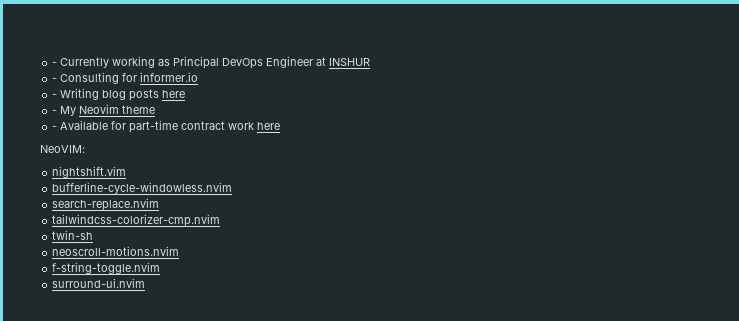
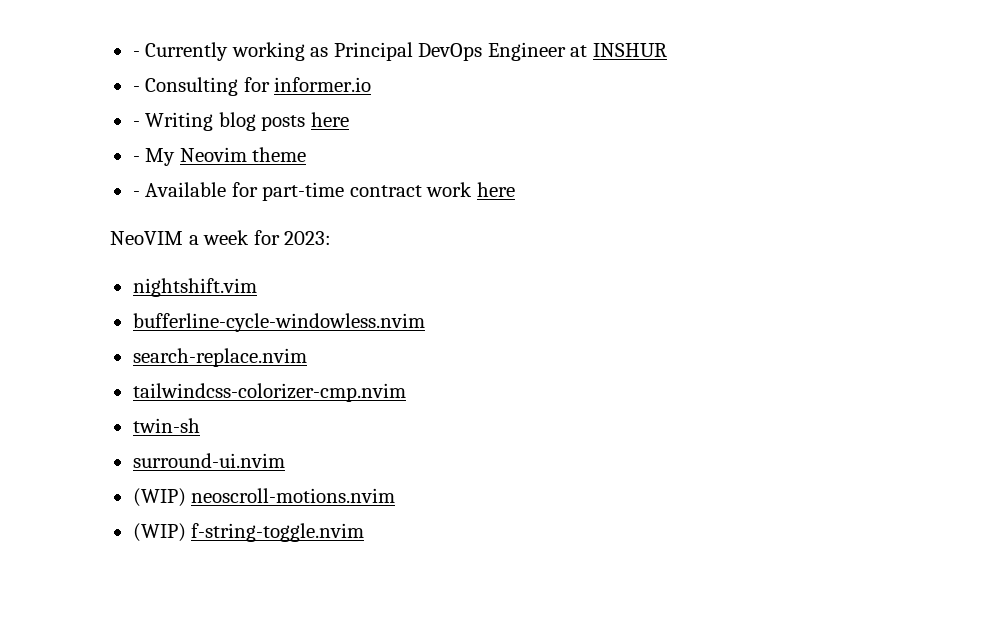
[40,145,85,153] NeoVIM: -> [110,230,332,245] NeoVIM a week for 2023:
(94, 235) none -> [132,453,285,468] [132,488,186,507] surround-ui.nvim // (WIP)
(180, 251) none -> [132,523,186,542] (WIP)
[52,278,146,288] // surround-ui.nvim -> (365, 532) none

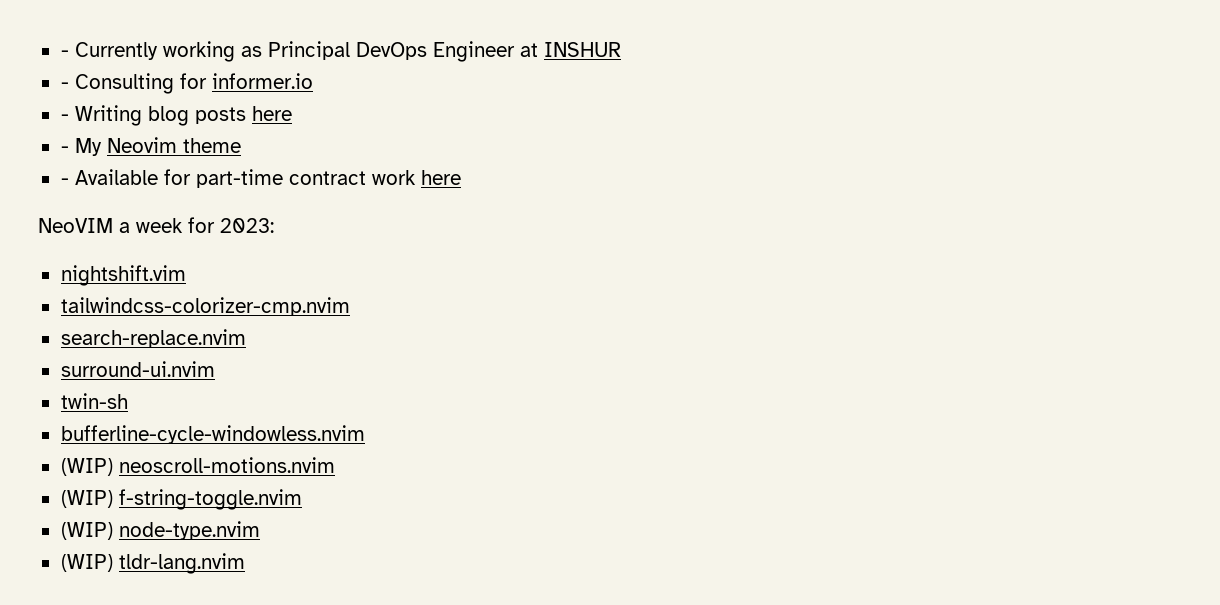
[132,313,425,332] bufferline-cycle-windowless.nvim -> [60,297,350,316] tailwindcss-colorizer-cmp.nvim
[132,383,406,402] tailwindcss-colorizer-cmp.nvim -> [60,361,215,377] surround-ui.nvim
[132,453,285,468] surround-ui.nvim -> [60,425,365,444] bufferline-cycle-windowless.nvim
(365, 532) none -> [60,521,260,540] [60,553,245,574] // (WIP) node-type.nvim // (WIP) tldr-lang.nvim

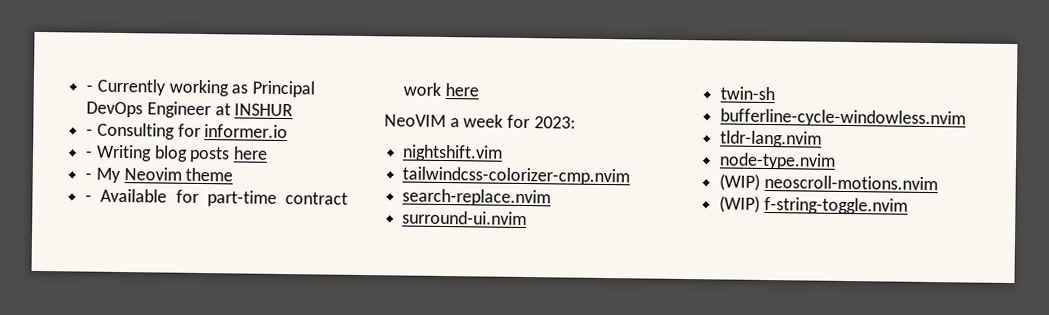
(365, 434) none -> [720,130,823,148] [719,152,837,170] // tldr-lang.nvim // node-type.nvim
[60,521,260,540] [60,553,245,574] // (WIP) node-type.nvim // (WIP) tldr-lang.nvim -> (908, 205) none

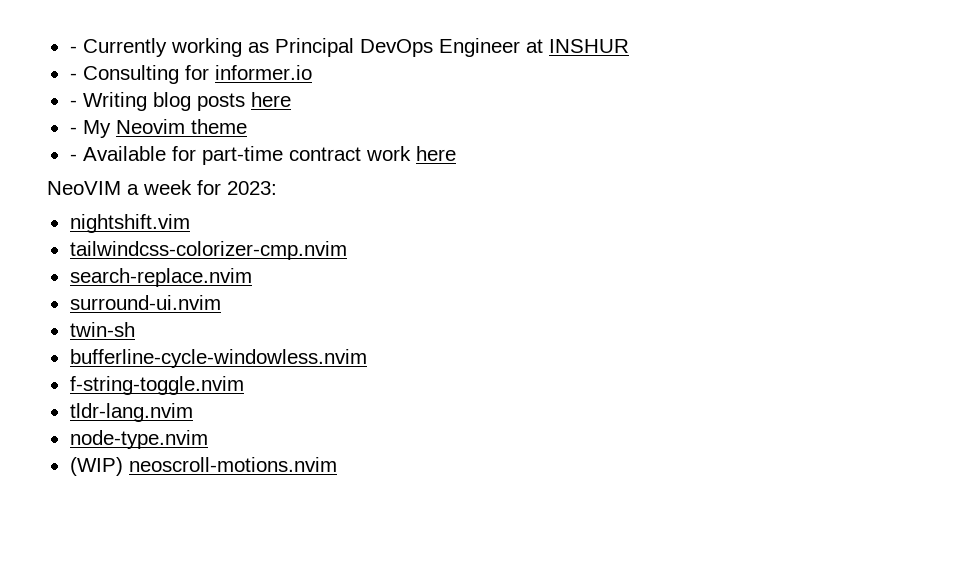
(967, 118) none -> [69,376,244,395] // f-string-toggle.nvim
[719,195,908,215] // (WIP) f-string-toggle.nvim -> (337, 464) none

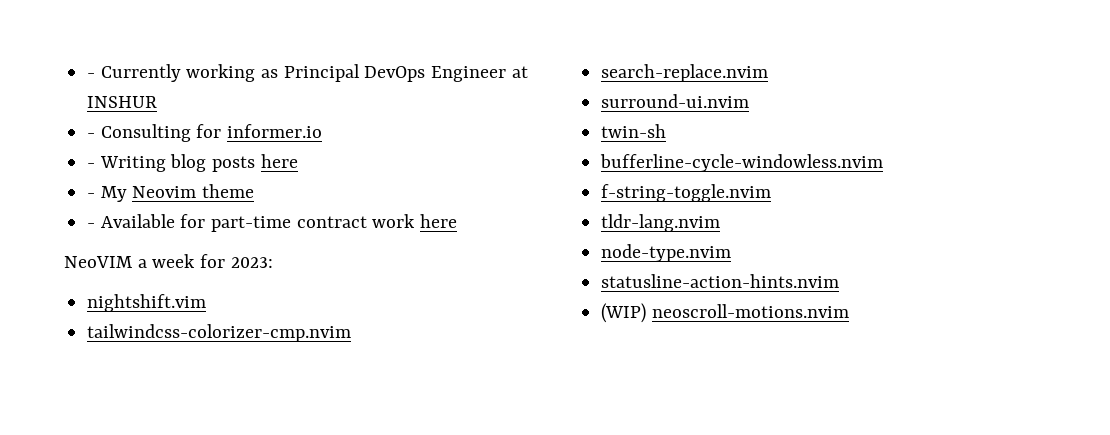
(208, 439) none -> [601,274,840,288] // statusline-action-hints.nvim

